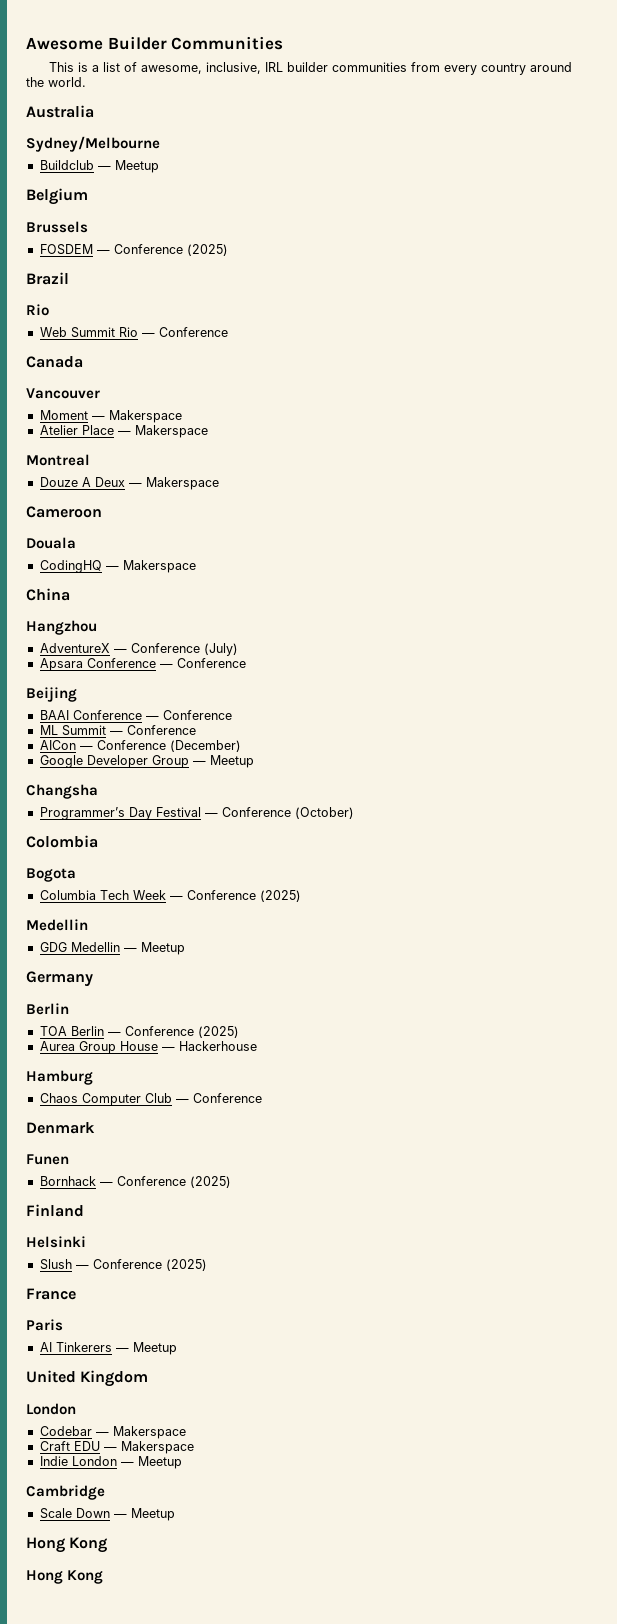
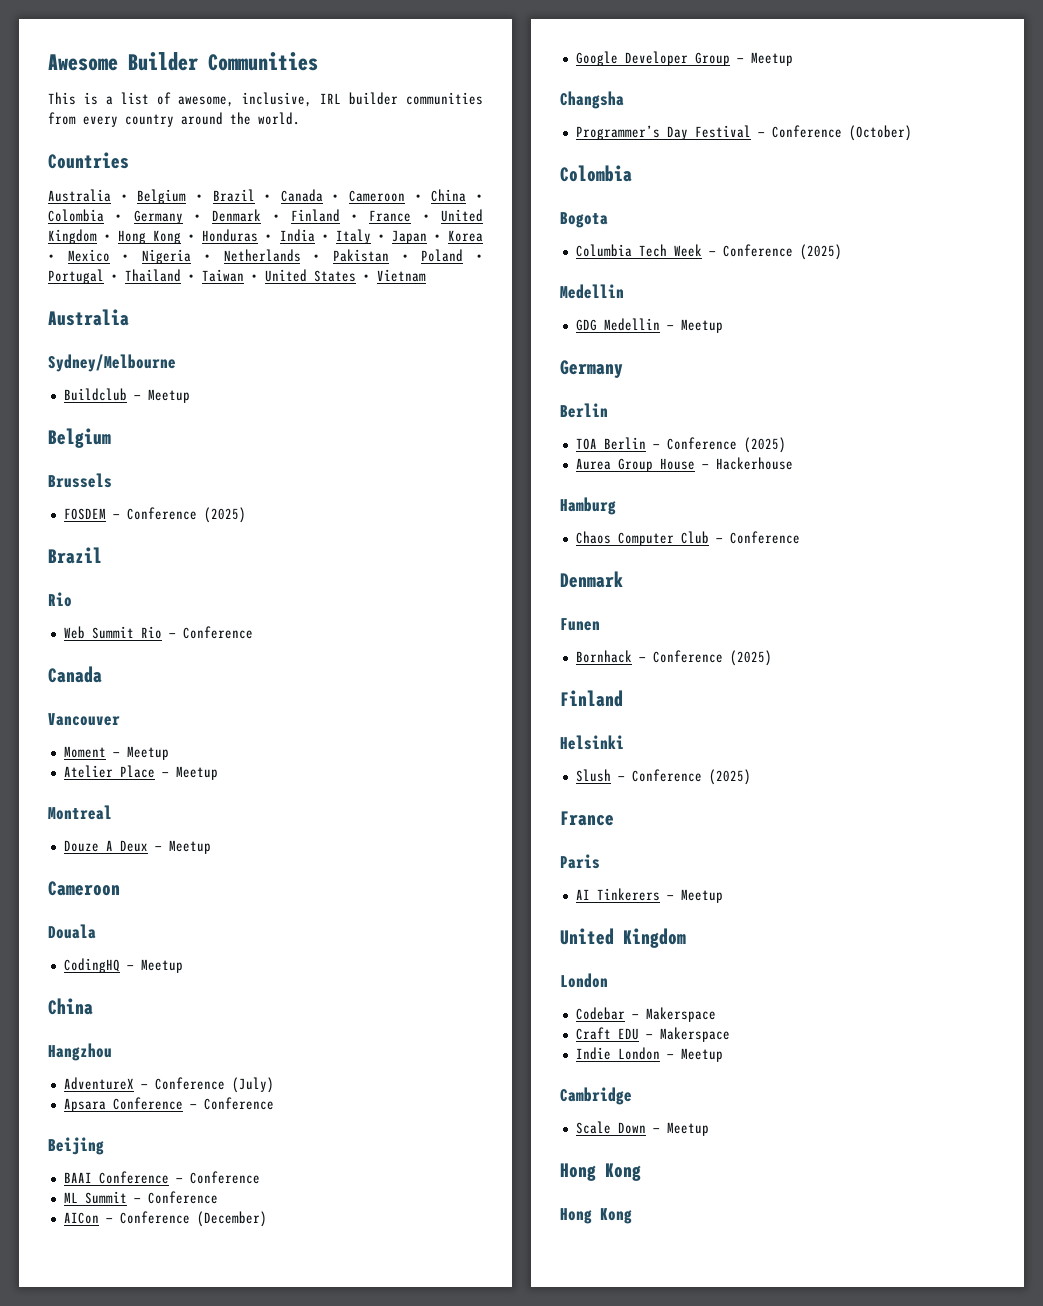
(86, 82) none -> [48,152,129,169] [48,189,483,204] [48,209,484,224] [48,229,484,244] [48,249,483,264] [48,269,426,284] // Countries // Australia • Belgium • Brazil • Canada • Cameroon • China • Colombia • Germany • Denmark • Finland • France • United Kingdom • Hong Kong • Honduras • India • Italy • Japan • Korea • Mexico • Nigeria • Netherlands • Pakistan • Poland • Portugal • Thailand • Taiwan • United States • Vietnam
[108,410,182,423] Makerspace -> [126,746,169,760] Meetup
[134,425,208,438] Makerspace -> [175,766,218,780] Meetup
[145,477,219,490] Makerspace -> [168,840,211,854] Meetup
[122,560,196,573] Makerspace -> [140,959,183,973] Meetup

